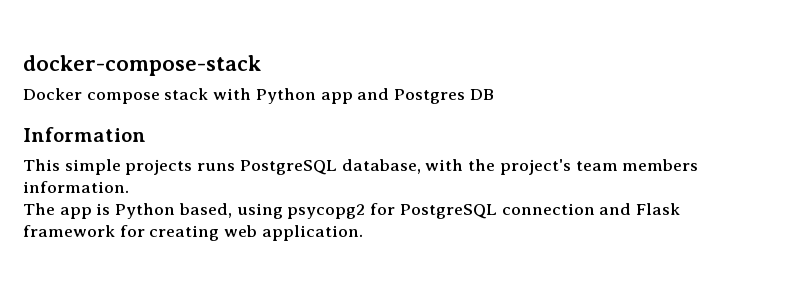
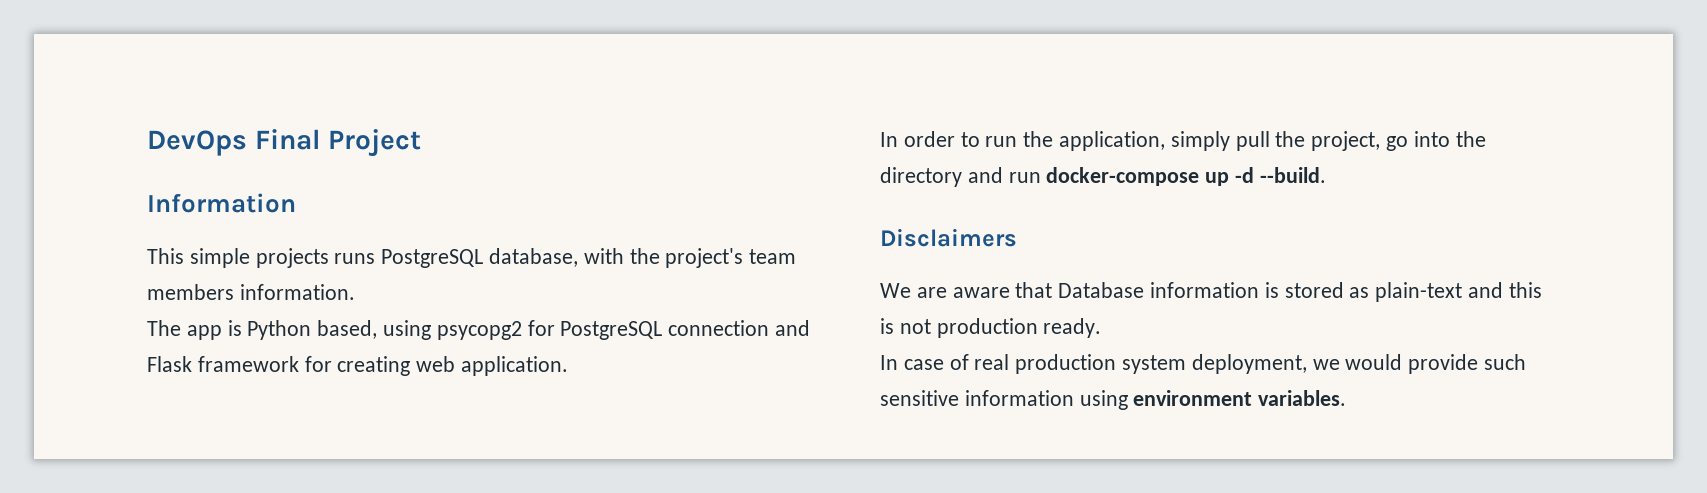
[23,55,261,76] [23,88,494,104] docker-compose-stack // Docker compose stack with Python app and Postgres DB -> [147,129,422,157] DevOps Final Project
(363, 233) none -> [880,131,1486,151] [880,167,1326,187] [880,228,1017,247] [880,282,1542,302] [880,318,1102,338] [880,354,1527,374] [880,390,1347,410] // In order to run the application, simply pull the project, go into the directory and run docker-compose up -d --build. // Disclaimers // We are aware that Database information is stored as plain-text and this is not production ready. // In case of real production system deployment, we would provide such sensitive information using environment variables.

